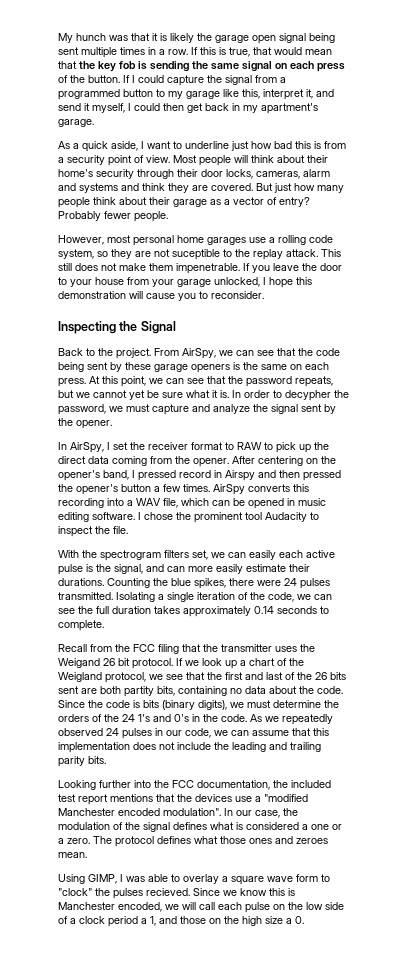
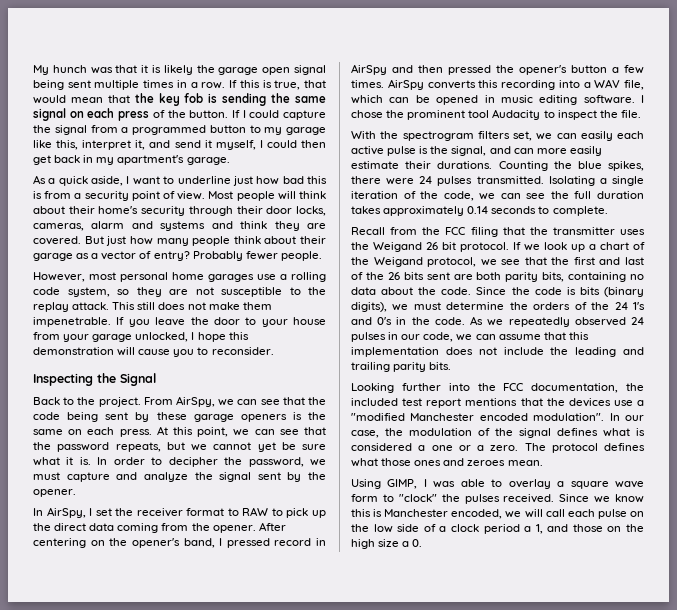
[172,249,220,260] suceptible -> [221,287,282,297] susceptible
[285,390,331,401] decypher -> [168,457,218,467] decipher
[225,470,255,481] Airspy -> [351,64,387,75] AirSpy
[58,672,102,682] Weigland -> [373,257,423,267] Weigand
[124,686,154,697] partity -> [505,272,539,282] parity
[146,888,190,896] recieved. -> [503,494,555,503] received.

